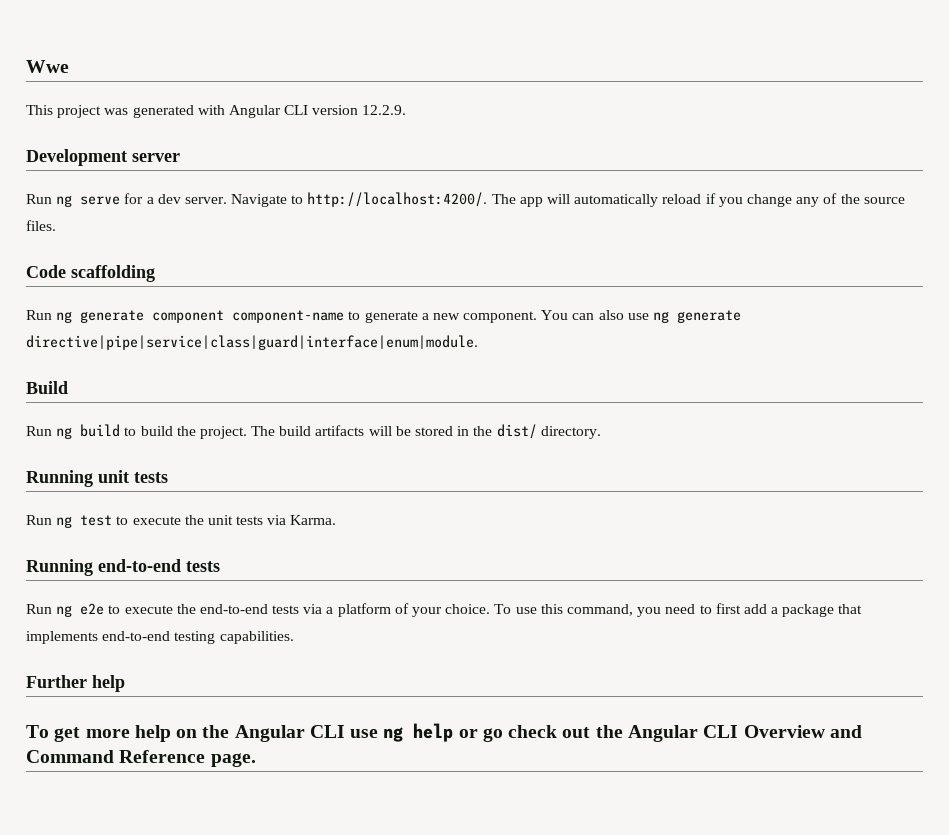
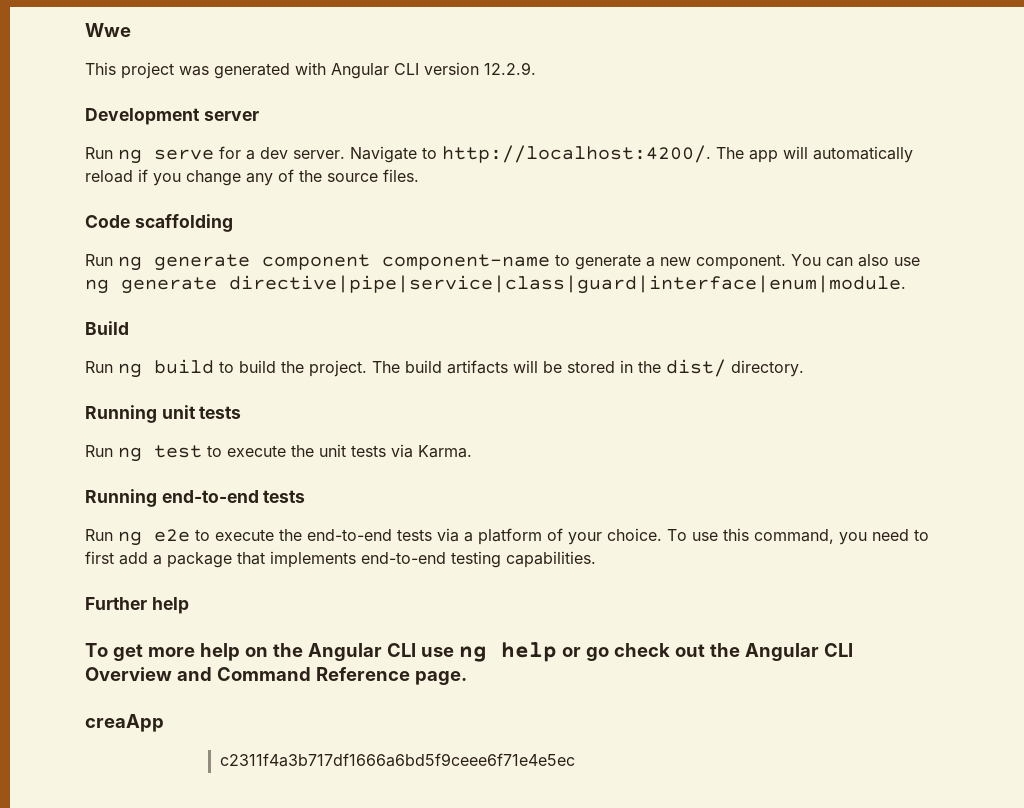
(256, 760) none -> [85,714,164,732] [219,753,575,767] // creaApp // c2311f4a3b717df1666a6bd5f9ceee6f71e4e5ec

